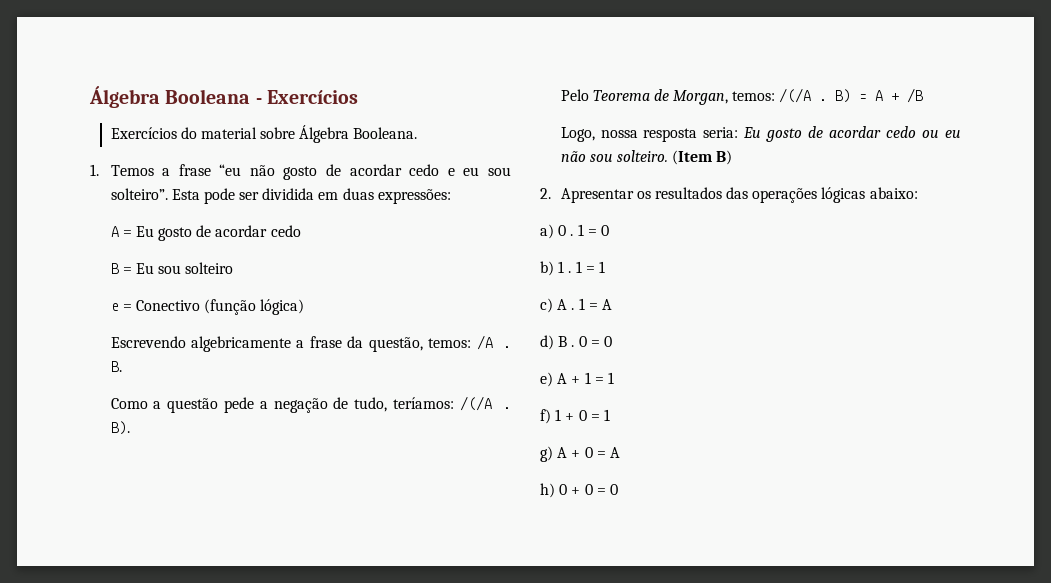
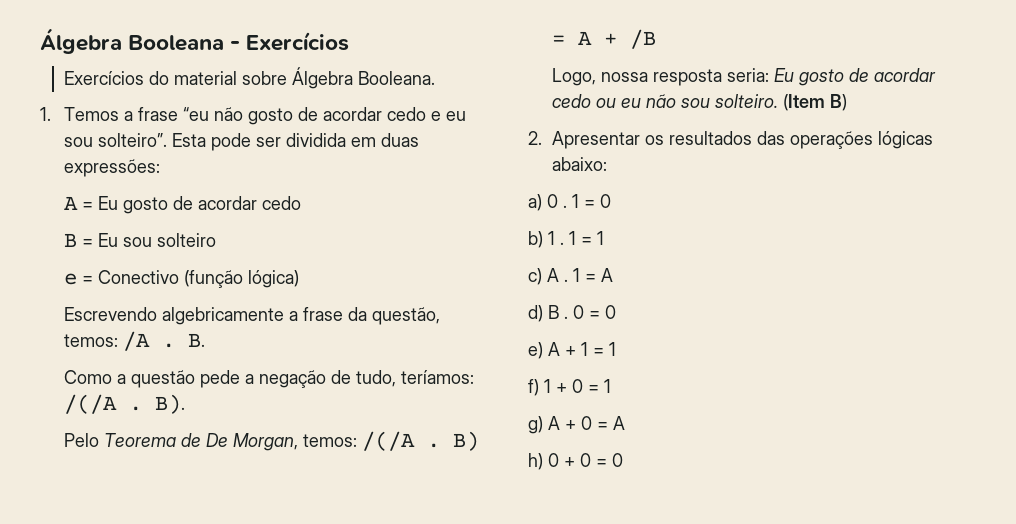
(669, 95) none -> [206,433,229,447] De

